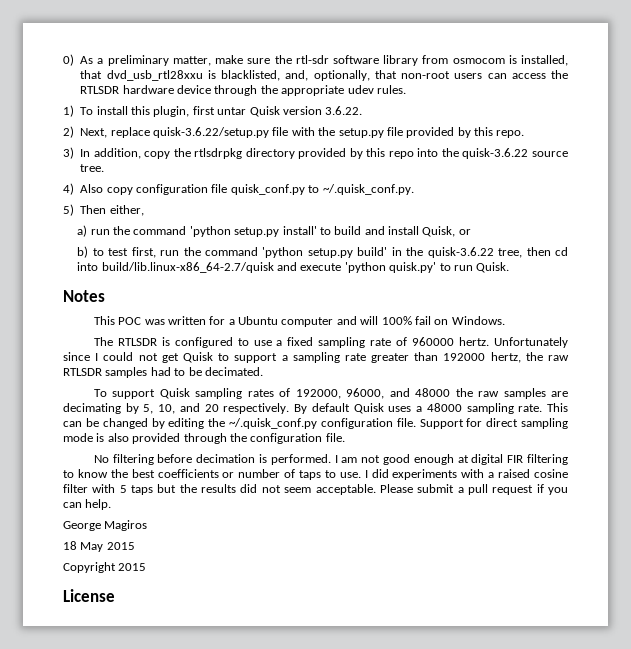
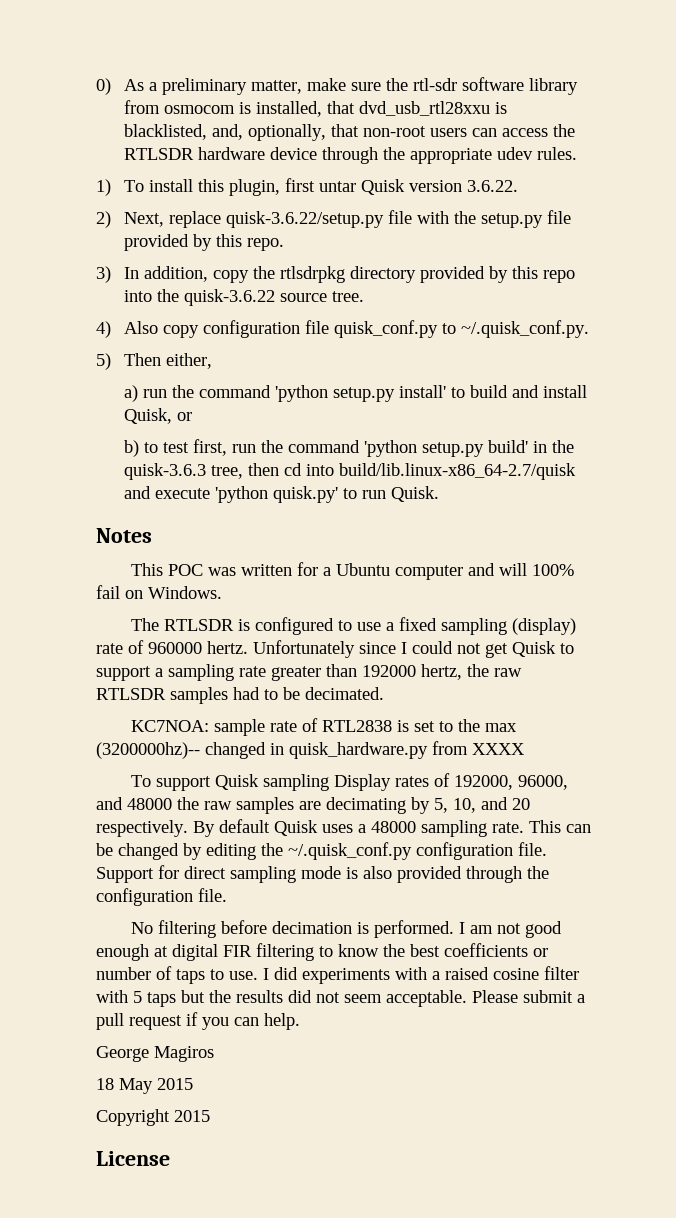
[427,247,494,258] quisk-3.6.22 -> [124,463,207,480] quisk-3.6.3
(366, 342) none -> [512,618,577,635] (display)
(263, 371) none -> [131,718,518,736] [96,741,525,759] // KC7NOA: sample rate of RTL2838 is set to the max (3200000hz)-- changed in quisk_hardware.py from XXXX
(243, 393) none -> [334,774,392,791] Display

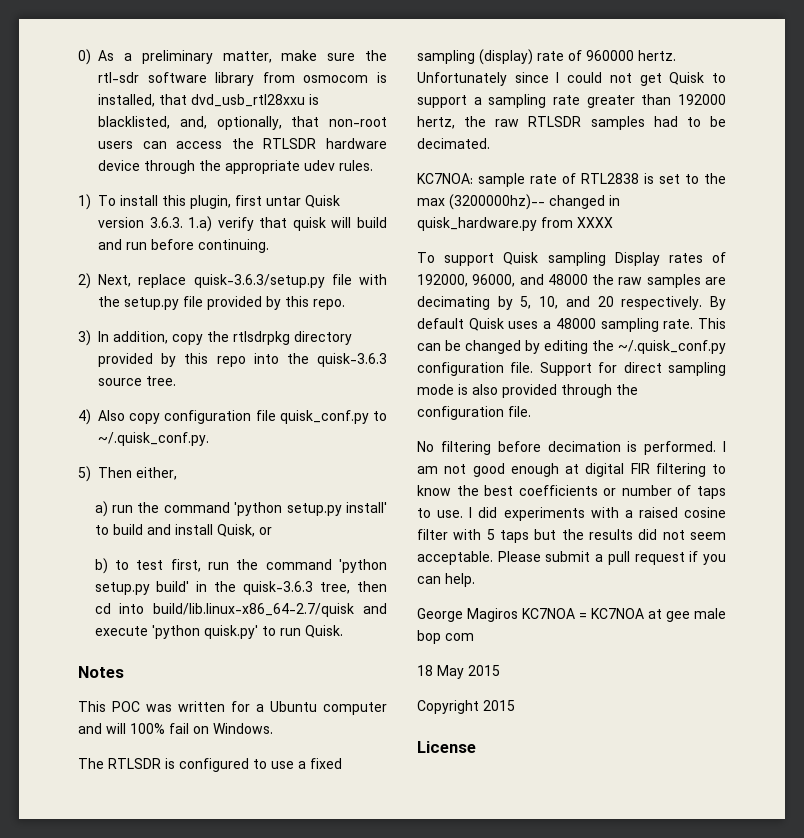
[467,180,519,192] 3.6.22. -> [149,216,387,232] [98,239,269,253] 3.6.3. 1.a) verify that quisk will build and run before continuing.
[226,211,385,228] quisk-3.6.22/setup.py -> [193,274,325,288] quisk-3.6.3/setup.py
[184,289,276,306] quisk-3.6.22 -> [317,353,387,367] quisk-3.6.3
(214, 1054) none -> [522,608,726,622] [417,630,474,644] KC7NOA = KC7NOA at gee male bop com

